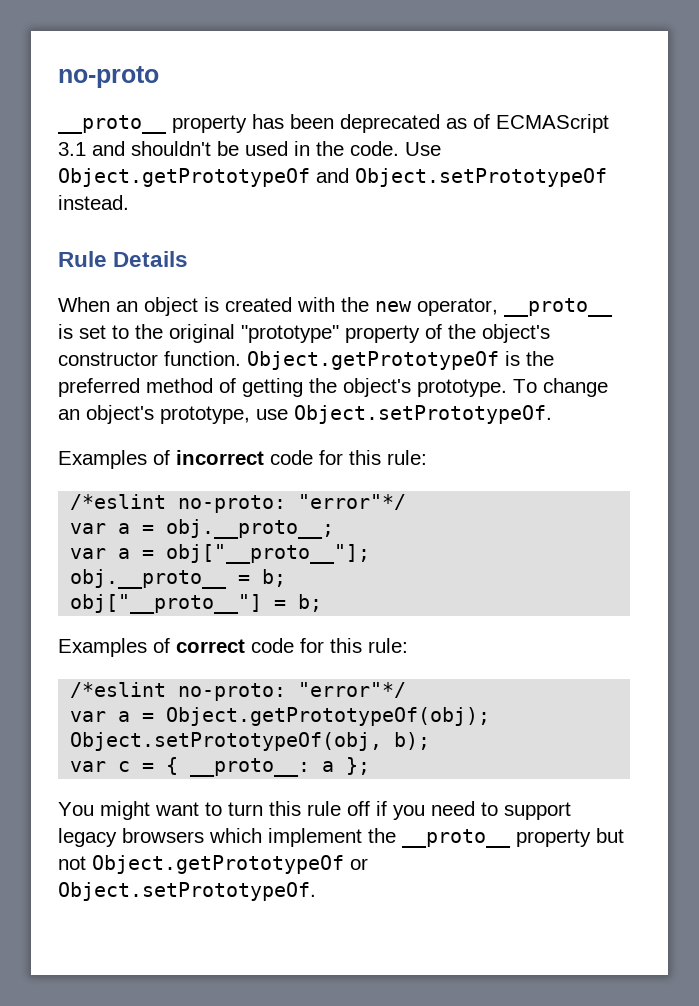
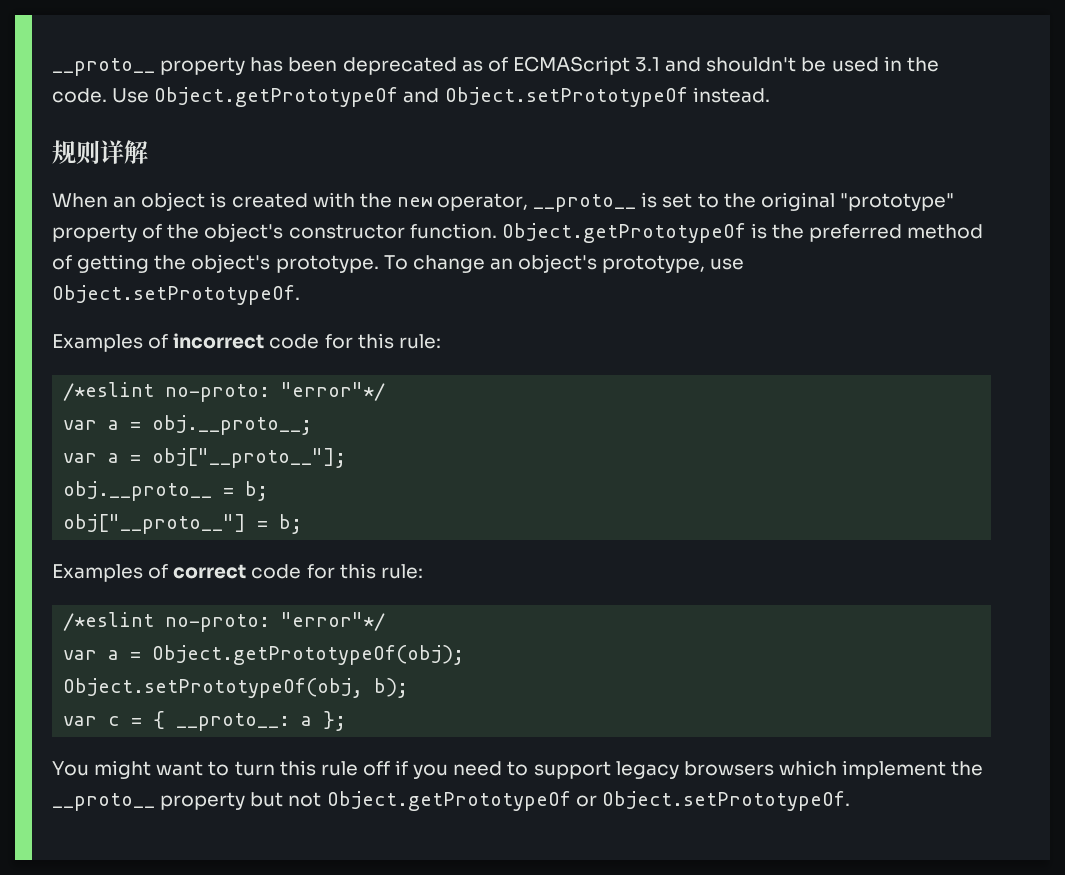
[58,66,159,88] no-proto // -> (52, 67) none
[58,251,189,267] Rule Details -> [52,140,148,165] 规则详解

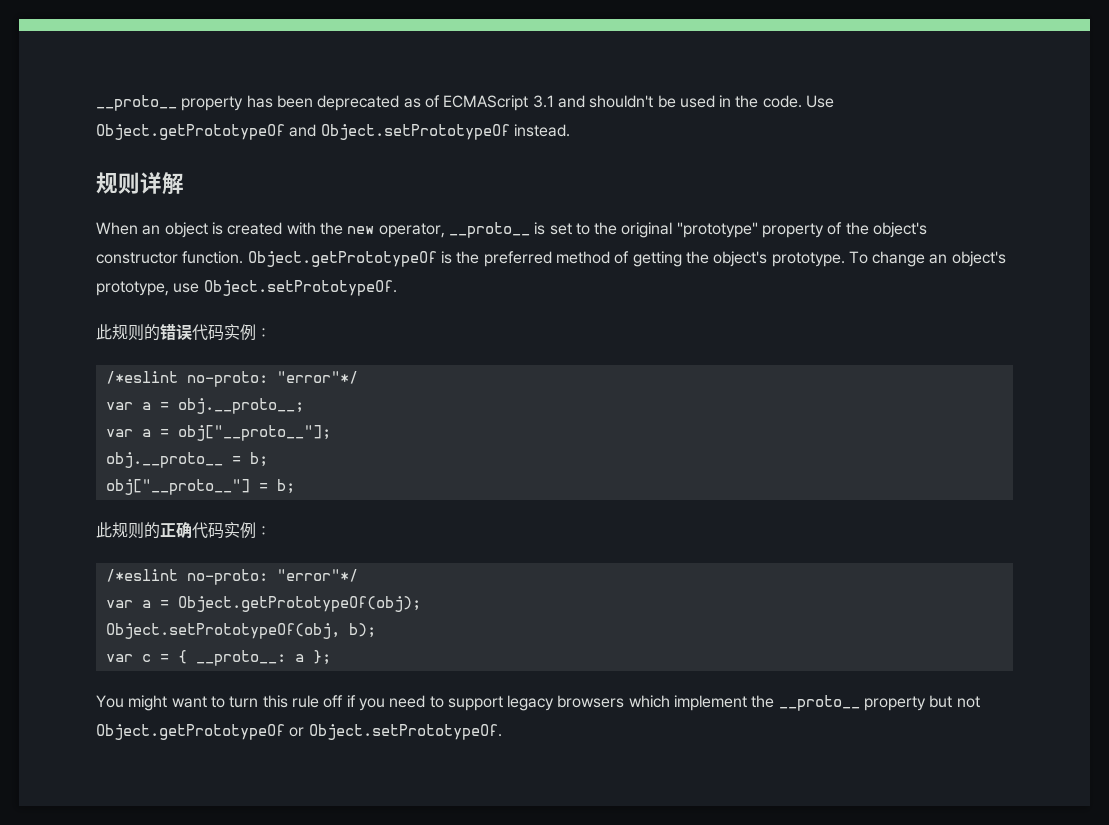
[52,333,441,352] Examples of incorrect code for this rule: -> [96,324,271,341] 此规则的错误代码实例：
[52,563,423,582] Examples of correct code for this rule: -> [96,522,271,539] 此规则的正确代码实例：

